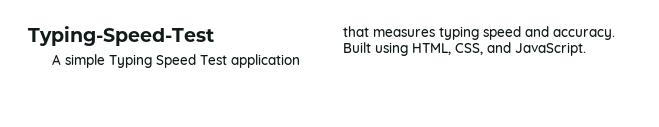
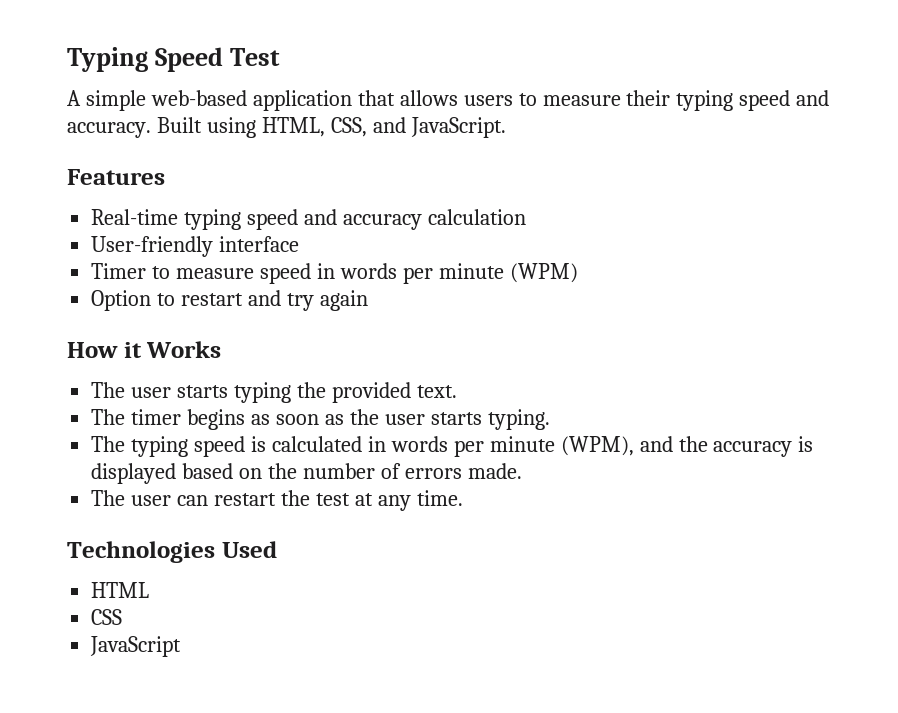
[28,26,214,46] Typing-Speed-Test -> [67,47,280,72] Typing Speed Test
[109,54,301,68] [343,26,435,37] Typing Speed Test application that measures -> [150,90,671,111] web-based application that allows users to measure their
(586, 49) none -> [67,169,165,185] [91,209,526,230] [91,236,300,257] [91,263,578,284] [91,290,368,311] [67,341,222,358] [91,382,457,403] [91,409,550,430] [91,436,814,457] [91,463,522,484] [91,490,463,511] [67,541,277,563] [91,582,150,598] [91,609,123,625] [90,636,182,657] // Features // Real-time typing speed and accuracy calculation // User-friendly interface // Timer to measure speed in words per minute (WPM) // Option to restart and try again // How it Works // The user starts typing the provided text. // The timer begins as soon as the user starts typing. // The typing speed is calculated in words per minute (WPM), and the accuracy is displayed based on the number of errors made. // The user can restart the test at any time. // Technologies Used // HTML // CSS // JavaScript

